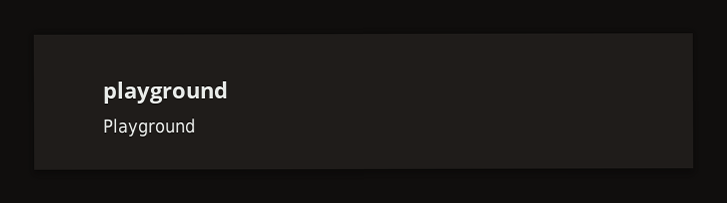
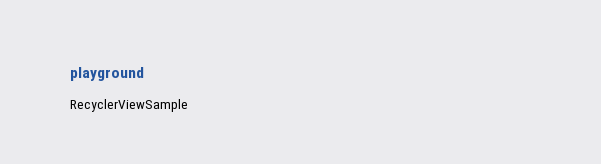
[103,118,196,137] Playground -> [70,99,188,112] RecyclerViewSample

